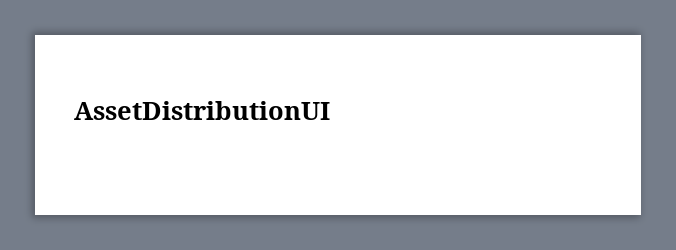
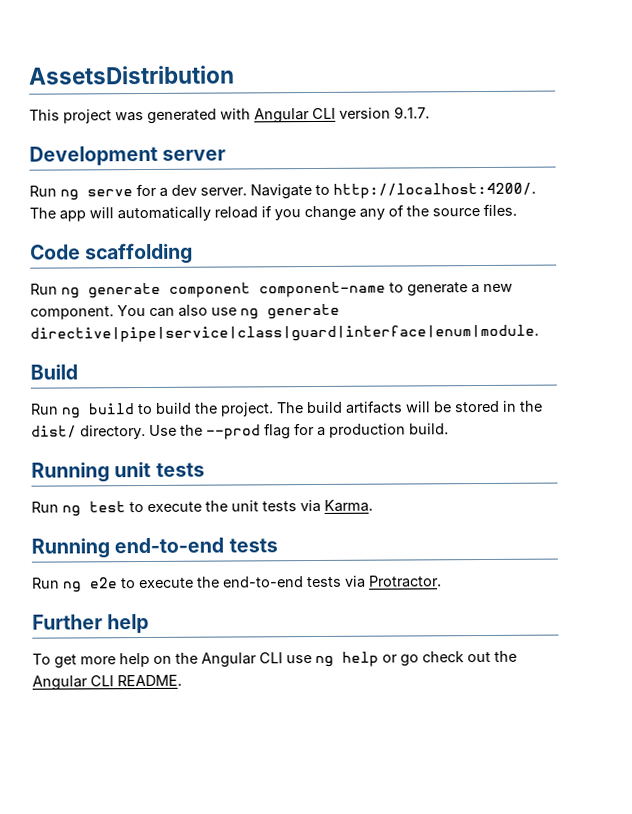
[74,101,330,120] AssetDistributionUI -> [28,65,235,85] [29,106,430,124] [29,145,227,166] [29,182,536,201] [29,203,517,222] [30,242,194,265] [30,281,513,299] [30,303,340,320] [30,324,539,343] [30,364,78,380] [30,400,543,419] [31,423,449,440] [31,461,205,483] [31,499,373,517] [31,537,278,559] [32,575,442,593] [32,613,150,634] [32,650,517,669] [32,674,182,691] AssetsDistribution // This project was generated with Angular CLI version 9.1.7. // Development server // Run ng serve for a dev server. Navigate to http://localhost:4200/. The app will automatically reload if you change any of the source files. // Code scaffolding // Run ng generate component component-name to generate a new component. You can also use ng generate directive|pipe|service|class|guard|interface|enum|module. // Build // Run ng build to build the project. The build artifacts will be stored in the dist/ directory. Use the --prod flag for a production build. // Running unit tests // Run ng test to execute the unit tests via Karma. // Running end-to-end tests // Run ng e2e to execute the end-to-end tests via Protractor. // Further help // To get more help on the Angular CLI use ng help or go check out the Angular CLI README.

